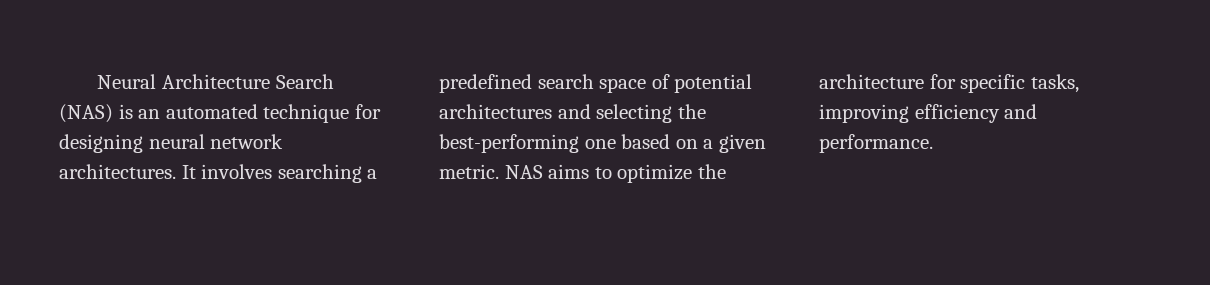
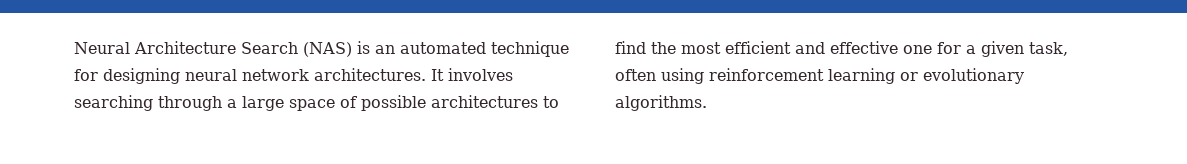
[367,169,378,179] [439,74,753,93] [439,104,706,123] [439,134,766,153] [439,164,726,183] [819,74,1079,93] [819,104,1038,123] [819,134,933,153] a predefined search space of potential architectures and selecting the best-performing one based on a given metric. NAS aims to optimize the architecture for specific tasks, improving efficiency and performance. -> [158,95,559,111] [615,41,1068,57] [615,68,1024,84] [615,95,707,111] through a large space of possible architectures to find the most efficient and effective one for a given task, often using reinforcement learning or evolutionary algorithms.

